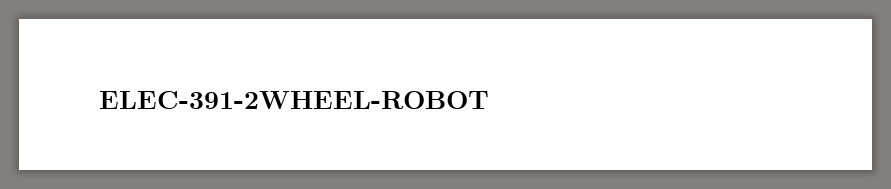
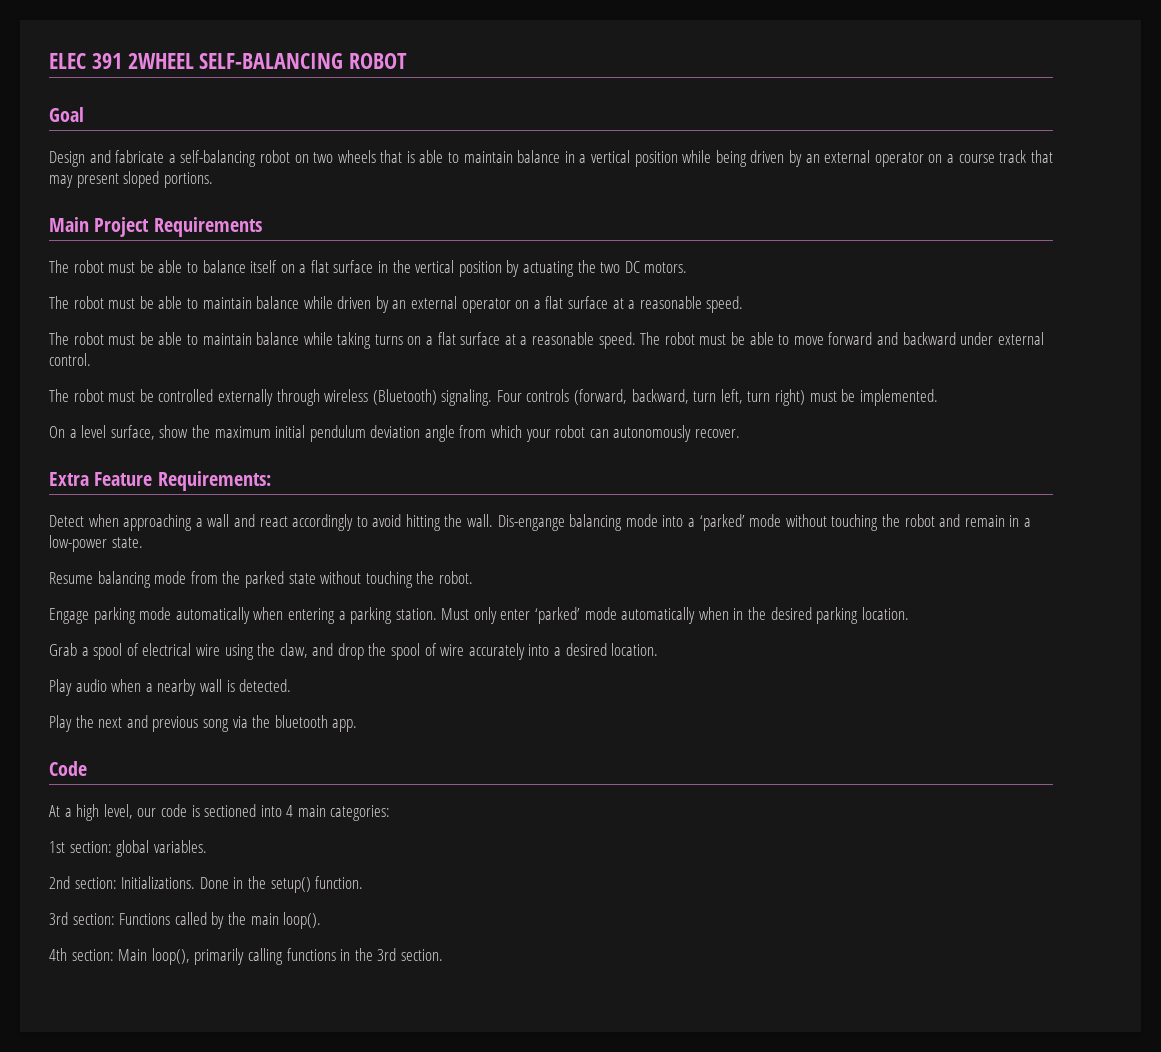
[99,91,489,109] ELEC-391-2WHEEL-ROBOT -> [49,53,408,69] [49,107,84,122] [49,150,1053,167] [49,171,213,188] [49,217,262,237] [49,260,688,277] [49,296,744,313] [49,332,1044,349] [49,353,91,366] [49,389,938,406] [49,425,741,442] [49,471,271,491] [49,514,1031,531] [49,535,143,552] [49,571,473,588] [49,607,909,624] [49,643,659,660] [49,679,292,696] [49,715,358,732] [49,761,87,776] [49,804,391,821] [49,840,207,857] [49,876,364,893] [49,912,322,929] [49,948,443,965] ELEC 391 2WHEEL SELF-BALANCING ROBOT // Goal // Design and fabricate a self-balancing robot on two wheels that is able to maintain balance in a vertical position while being driven by an external operator on a course track that may present sloped portions. // Main Project Requirements // The robot must be able to balance itself on a flat surface in the vertical position by actuating the two DC motors. // The robot must be able to maintain balance while driven by an external operator on a flat surface at a reasonable speed. // The robot must be able to maintain balance while taking turns on a flat surface at a reasonable speed. The robot must be able to move forward and backward under external control. // The robot must be controlled externally through wireless (Bluetooth) signaling. Four controls (forward, backward, turn left, turn right) must be implemented. // On a level surface, show the maximum initial pendulum deviation angle from which your robot can autonomously recover. // Extra Feature Requirements: // Detect when approaching a wall and react accordingly to avoid hitting the wall. Dis-engange balancing mode into a ‘parked’ mode without touching the robot and remain in a low-power state. // Resume balancing mode from the parked state without touching the robot. // Engage parking mode automatically when entering a parking station. Must only enter ‘parked’ mode automatically when in the desired parking location. // Grab a spool of electrical wire using the claw, and drop the spool of wire accurately into a desired location. // Play audio when a nearby wall is detected. // Play the next and previous song via the bluetooth app. // Code // At a high level, our code is sectioned into 4 main categories: // 1st section: global variables. // 2nd section: Initializations. Done in the setup() function. // 3rd section: Functions called by the main loop(). // 4th section: Main loop(), primarily calling functions in the 3rd section.

